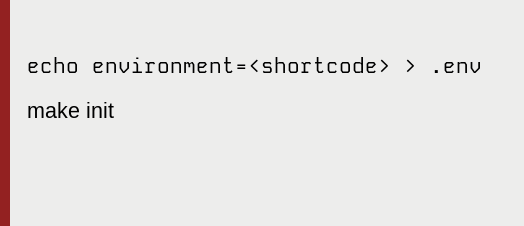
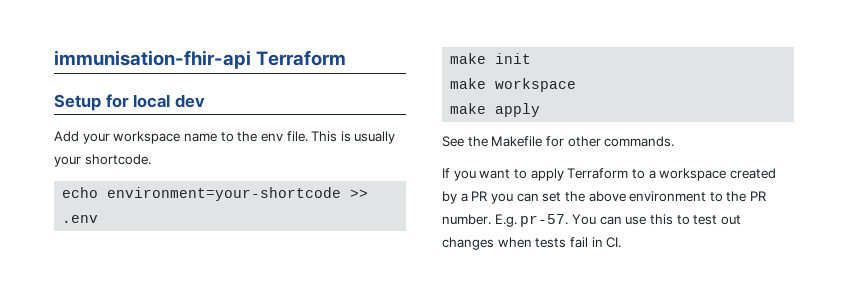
[27,57,482,73] [27,102,114,118] echo environment=<shortcode> > .env // make init -> [54,50,347,69] [54,94,205,111] [54,131,396,144] [54,154,151,167] [62,187,369,201] [62,215,99,223] [450,53,532,64] [450,78,577,92] [450,103,541,117] [442,136,675,147] [442,168,776,181] [442,191,767,204] [442,214,741,227] [442,237,622,250] immunisation-fhir-api Terraform // Setup for local dev // Add your workspace name to the env file. This is usually your shortcode. // echo environment=your-shortcode >> .env // make init // make workspace // make apply // See the Makefile for other commands. // If you want to apply Terraform to a workspace created by a PR you can set the above environment to the PR number. E.g. pr-57. You can use this to test out changes when tests fail in CI.

